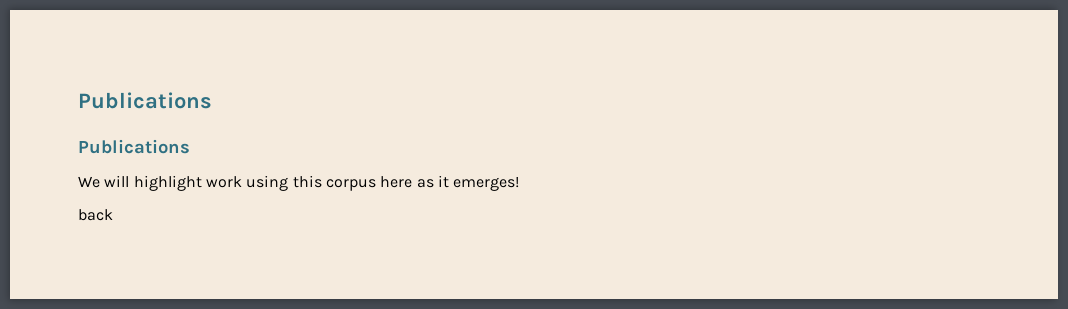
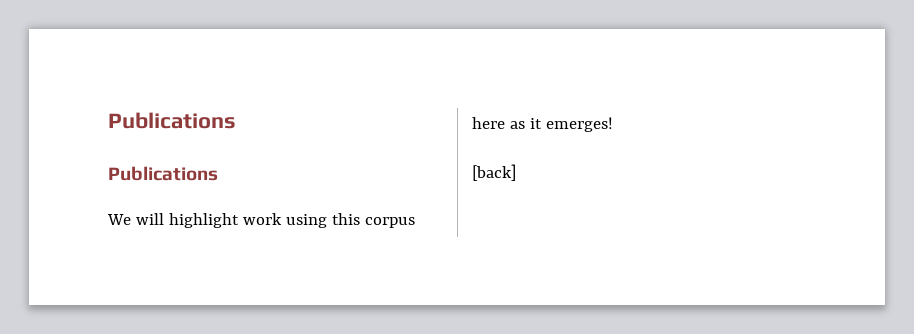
[78,209,113,221] back -> [472,164,516,181] [back]

